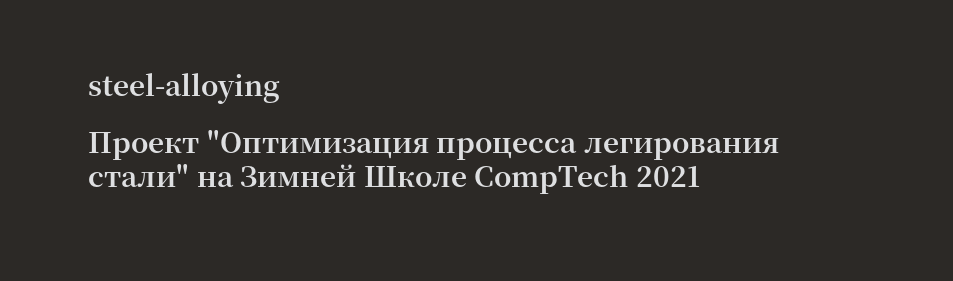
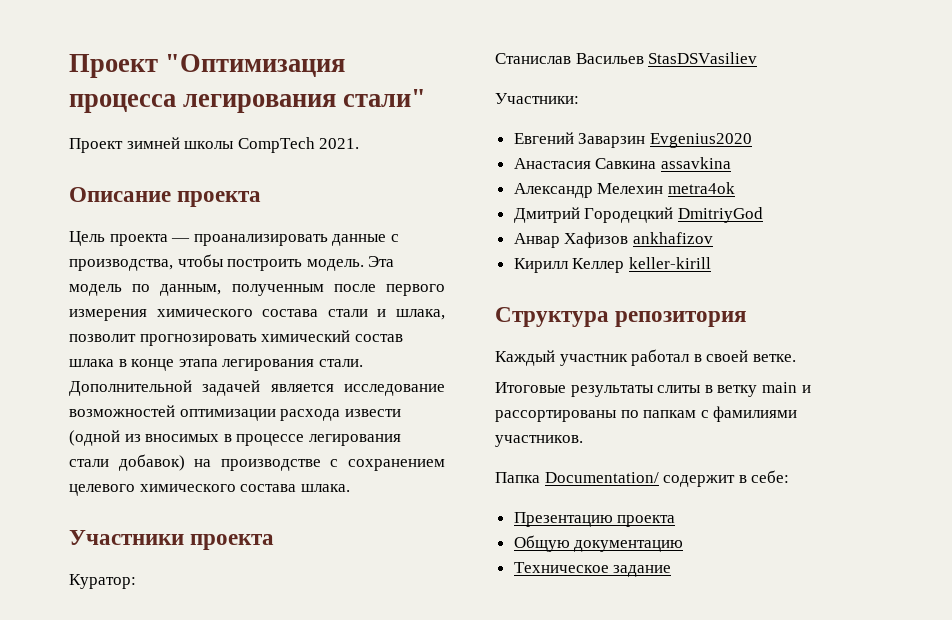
[88,73,280,104] steel-alloying // -> (69, 66) none
[196,164,700,194] на Зимней Школе CompTech 2021 -> [69,137,360,153] [69,187,262,207] [69,231,399,246] [69,254,395,271] [69,284,445,296] [69,309,446,321] [69,330,403,346] [69,359,363,371] [69,380,445,396] [69,405,401,421] [69,430,401,446] [69,454,445,471] [69,484,350,496] [69,530,275,550] [69,574,136,589] [495,52,758,64] [495,93,579,104] [513,132,752,148] [513,157,731,169] [513,182,735,198] [513,207,763,223] [513,232,713,248] [513,257,711,273] [495,307,747,327] [495,349,796,366] [495,382,811,397] [495,406,798,422] [495,435,583,447] [495,470,790,487] [513,512,676,527] [513,535,684,552] [513,562,672,577] // Проект зимней школы CompTech 2021. // Описание проекта // Цель проекта — проанализировать данные с производства, чтобы построить модель. Эта модель по данным, полученным после первого измерения химического состава стали и шлака, позволит прогнозировать химический состав шлака в конце этапа легирования стали. Дополнительной задачей является исследование возможностей оптимизации расхода извести (одной из вносимых в процессе легирования стали добавок) на производстве с сохранением целевого химического состава шлака. // Участники проекта // Куратор: // Станислав Васильев StasDSVasiliev // Участники: // Евгений Заварзин Evgenius2020 // Анастасия Савкина assavkina // Александр Мелехин metra4ok // Дмитрий Городецкий DmitriyGod // Анвар Хафизов ankhafizov // Кирилл Келлер keller-kirill // Структура репозитория // Каждый участник работал в своей ветке. // Итоговые результаты слиты в ветку main и рассортированы по папкам с фамилиями участников. // Папка Documentation/ содержит в себе: // Презентацию проекта // Общую документацию // Техническое задание

